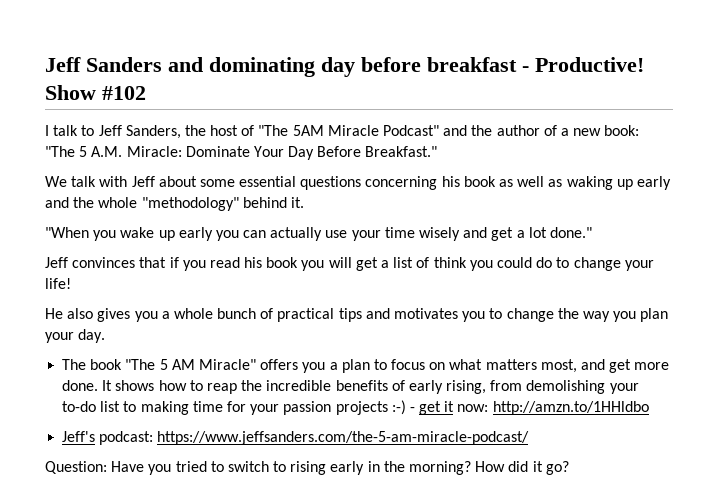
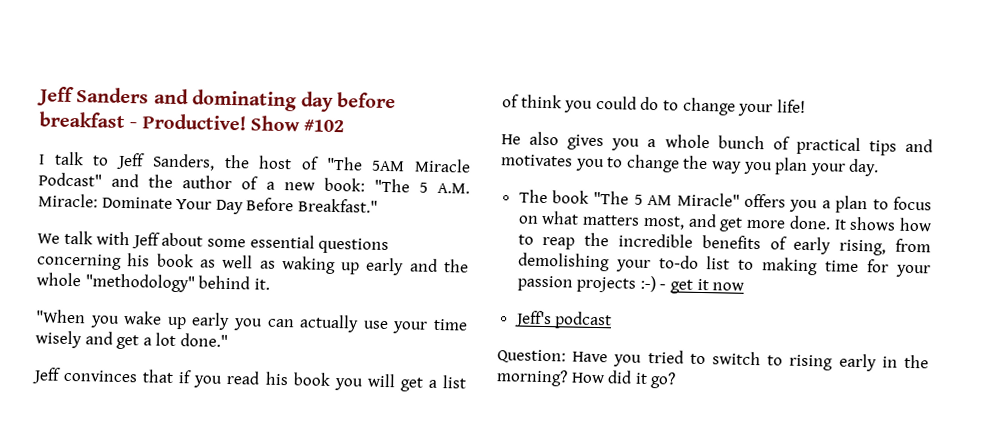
[457,401,649,415] now: http://amzn.to/1HHldbo -> [712,282,745,291] now
[99,431,530,445] podcast: https://www.jeffsanders.com/the-5-am-miracle-podcast/ -> [554,311,613,330] podcast

